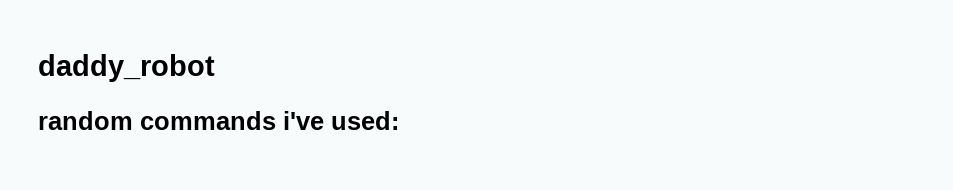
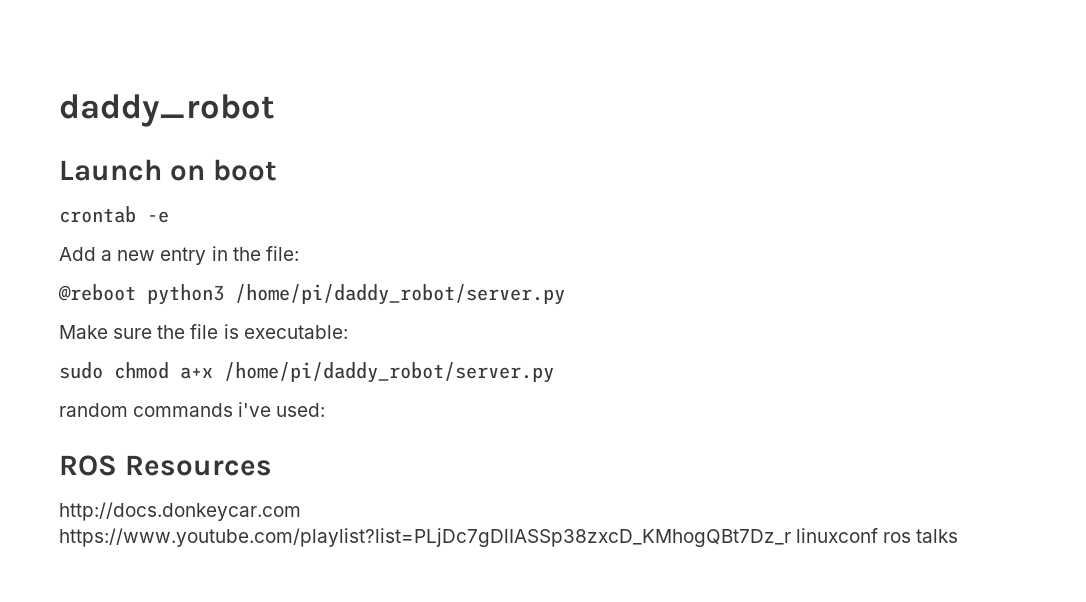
[38,111,399,130] random commands i've used: -> [59,159,277,181] [59,206,169,223] [59,246,299,265] [58,284,565,305] [59,324,348,339] [59,362,554,383] [59,402,326,417] [59,455,272,476] [59,502,301,521] [59,528,959,547] Launch on boot // crontab -e // Add a new entry in the file: // @reboot python3 /home/pi/daddy_robot/server.py // Make sure the file is executable: // sudo chmod a+x /home/pi/daddy_robot/server.py // random commands i've used: // ROS Resources // http://docs.donkeycar.com https://www.youtube.com/playlist?list=PLjDc7gDlIASSp38zxcD_KMhogQBt7Dz_r linuxconf ros talks

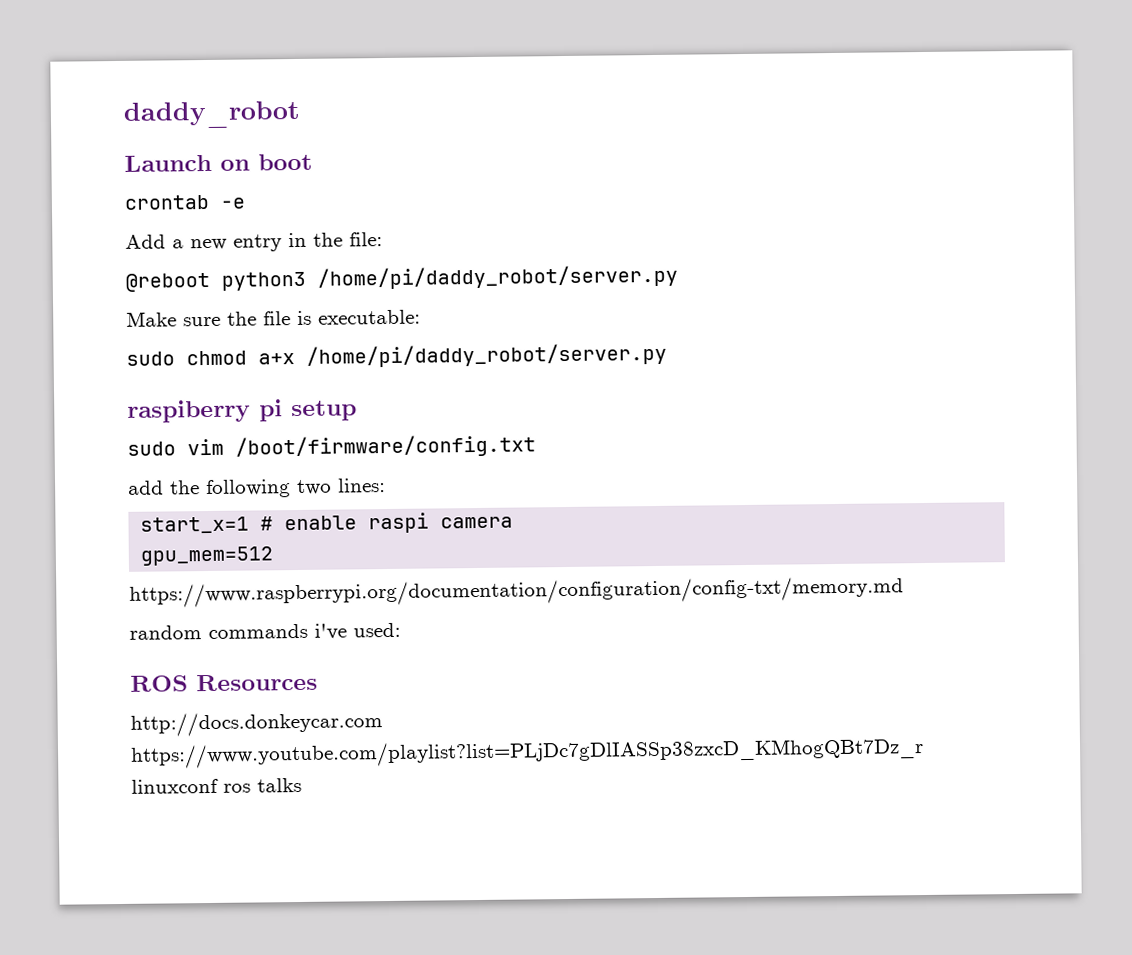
(554, 372) none -> [127,399,357,423] [127,434,536,459] [128,478,386,499] [140,512,514,534] [140,546,274,566] [129,576,904,608] // raspiberry pi setup // sudo vim /boot/firmware/config.txt // add the following two lines: // start_x=1 # enable raspi camera // gpu_mem=512 // https://www.raspberrypi.org/documentation/configuration/config-txt/memory.md

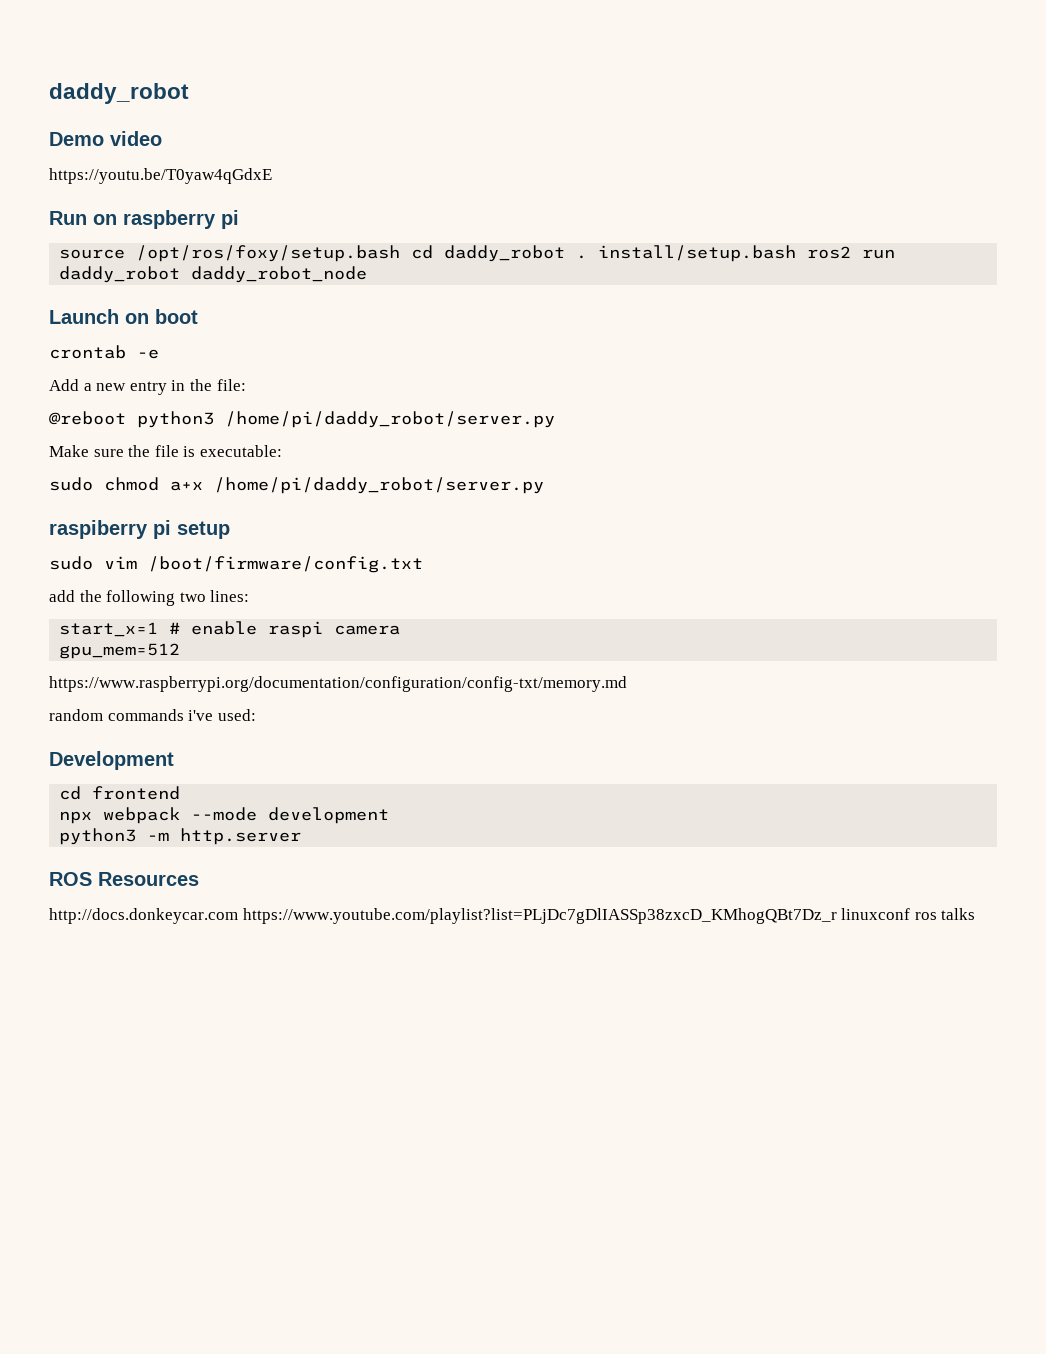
[123,100,301,129] daddy_robot -> [49,83,189,104] [49,131,162,146] [49,168,272,184] [49,210,239,229] [59,245,896,262] [59,266,368,283] daddy_robot // Demo video // https://youtu.be/T0yaw4qGdxE // Run on raspberry pi // source /opt/ros/foxy/setup.bash cd daddy_robot . install/setup.bash ros2 run daddy_robot daddy_robot_node
(401, 630) none -> [49,751,174,770] [59,786,181,800] [59,807,390,824] [59,828,302,845] // Development // cd frontend // npx webpack --mode development // python3 -m http.server

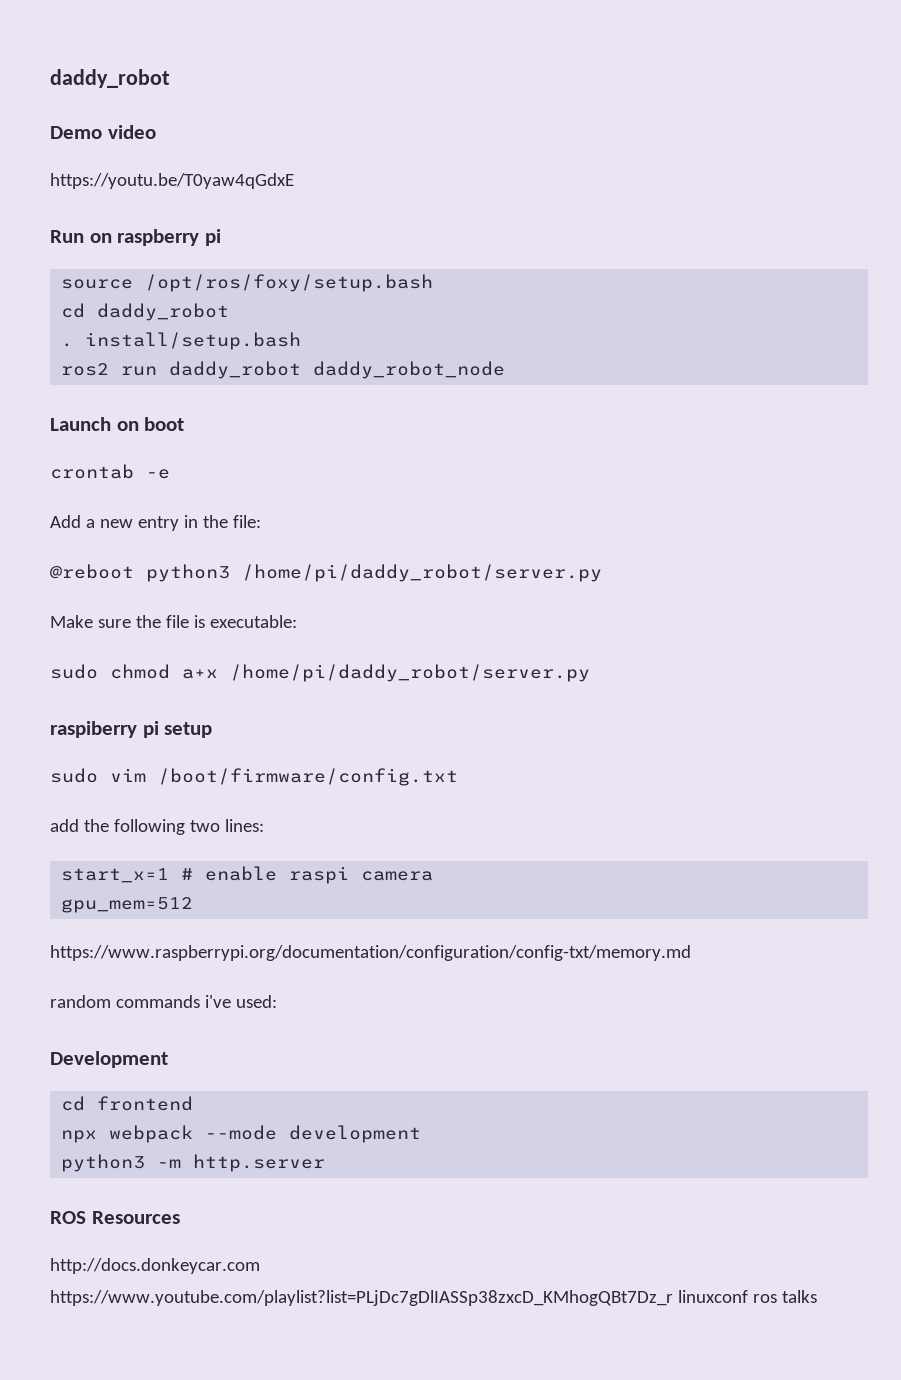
(401, 253) none -> (434, 283) //
(566, 253) none -> (230, 312) //
(797, 253) none -> (302, 341) //

